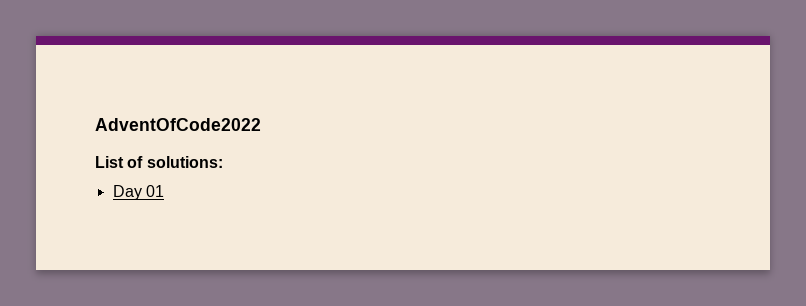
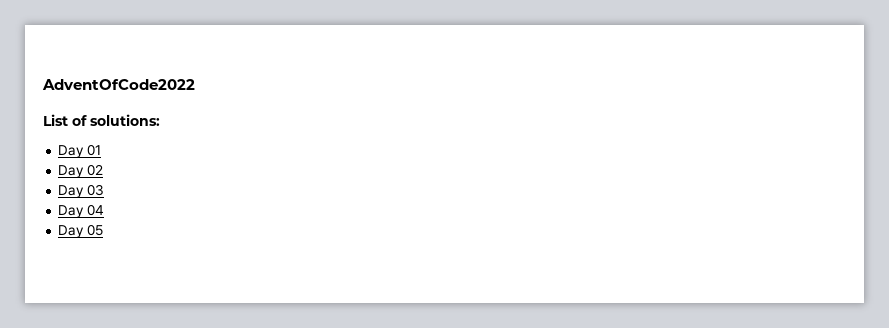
(164, 191) none -> [58,164,104,178] [58,184,105,198] [58,204,105,218] [58,224,104,238] // Day 02 // Day 03 // Day 04 // Day 05

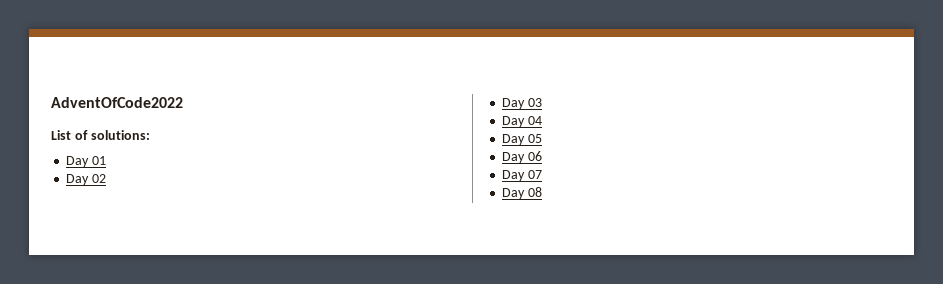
(104, 230) none -> [502,151,543,163] [502,170,543,181] [502,187,543,199] // Day 06 // Day 07 // Day 08

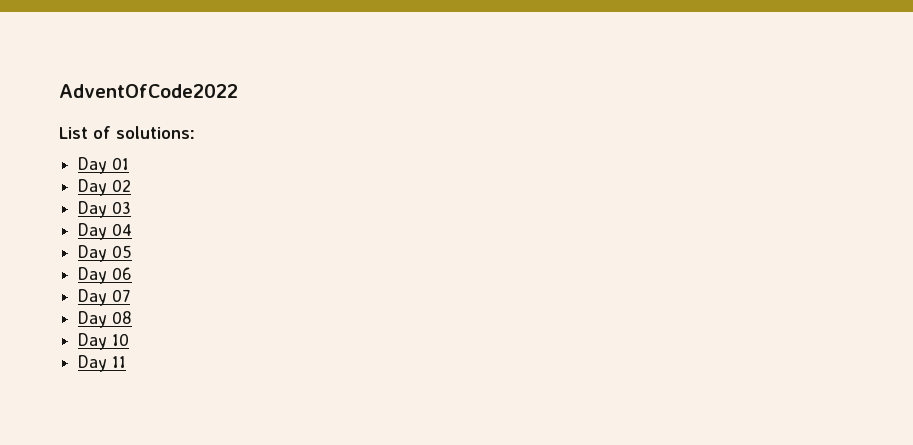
(543, 192) none -> [78,333,130,350] [78,355,127,372] // Day 10 // Day 11

